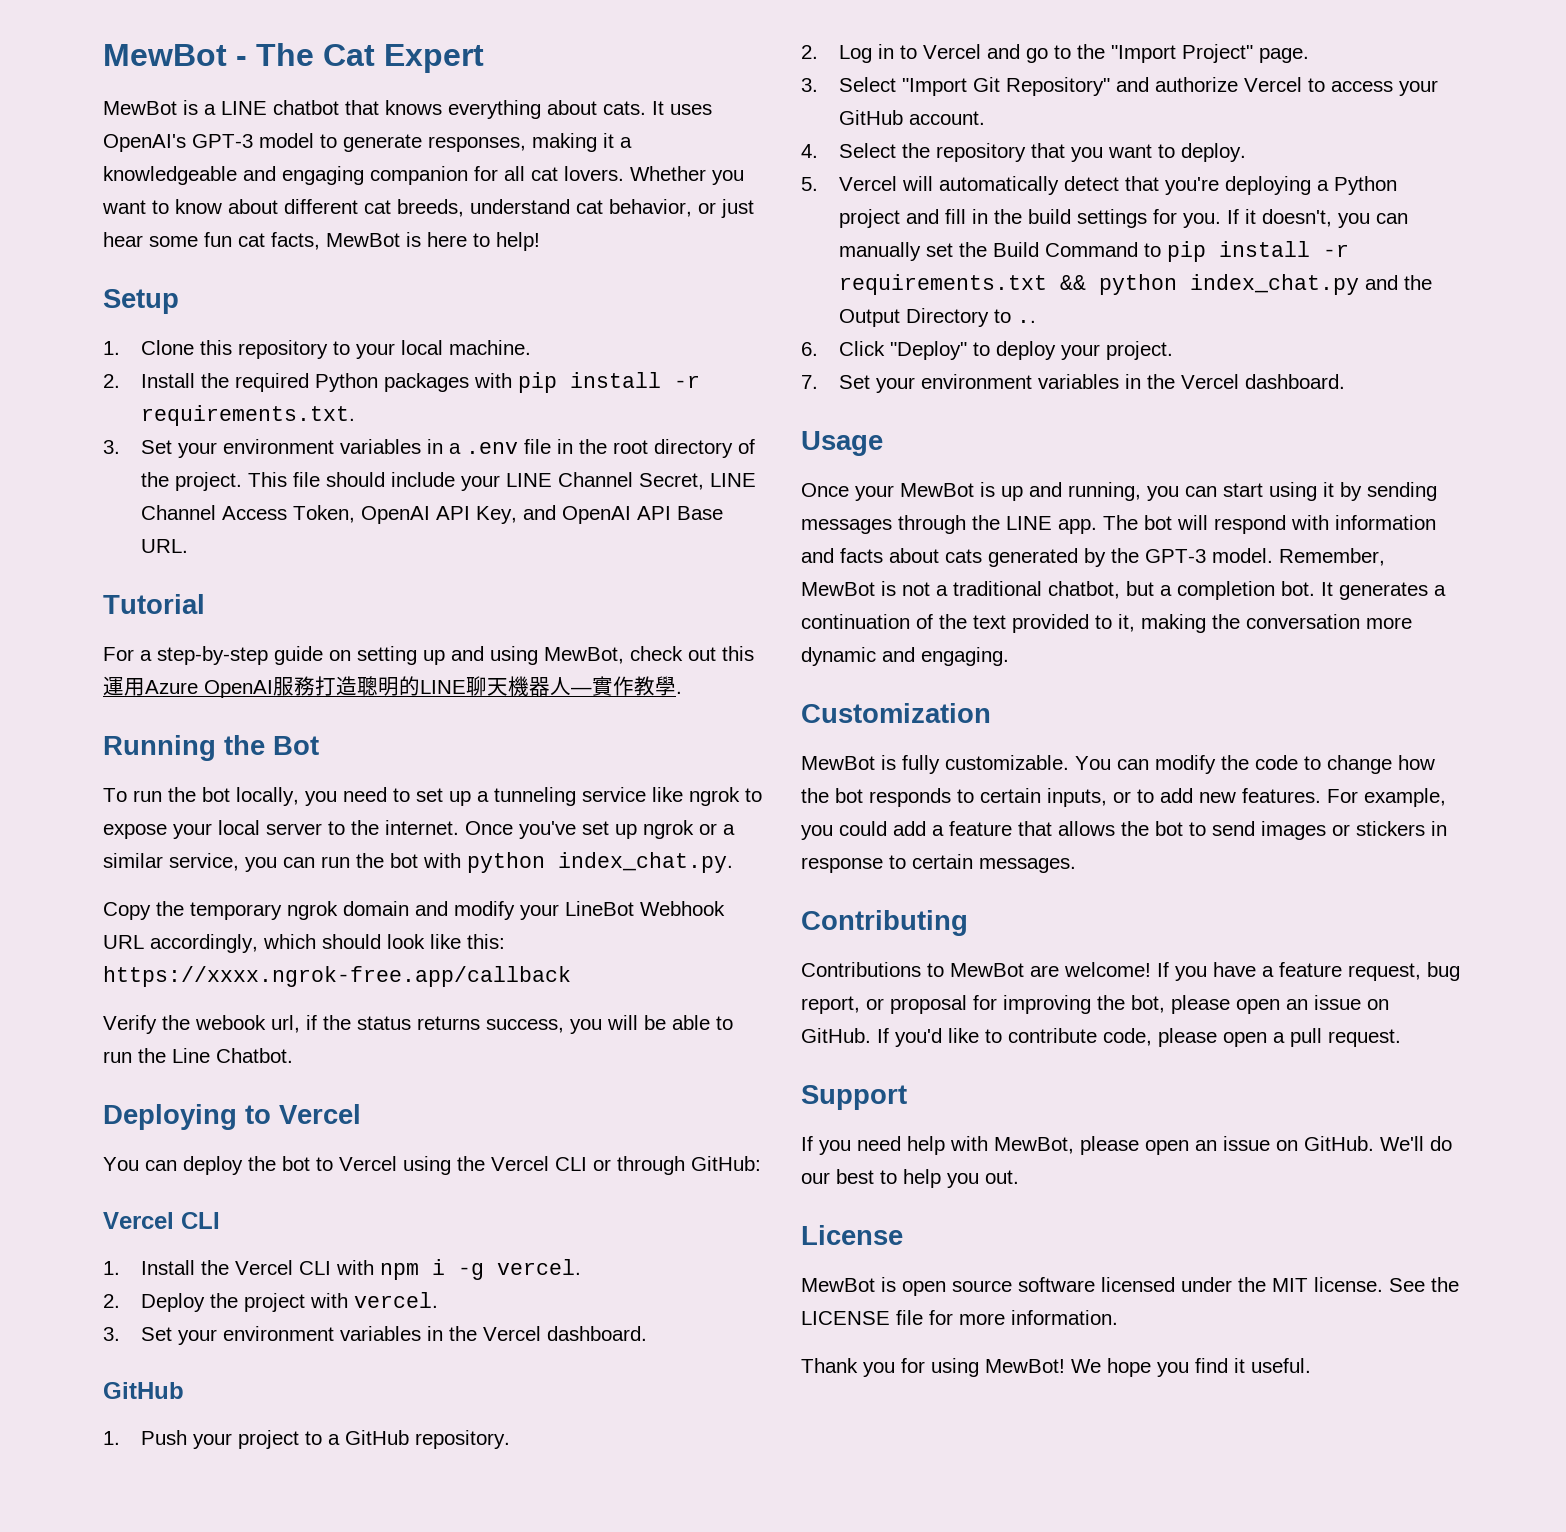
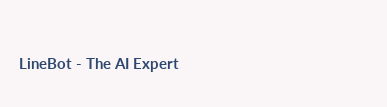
[103,44,227,66] MewBot -> [19,58,72,69] LineBot
[323,44,375,66] Cat -> [114,58,129,69] AI
[103,100,712,119] [103,133,632,152] [103,166,744,185] [102,199,754,218] [103,232,540,251] [103,289,179,314] [103,340,532,359] [103,372,701,393] [141,405,356,426] [103,439,756,458] [141,472,757,491] [141,505,724,524] [141,539,189,553] [103,594,205,614] [103,646,754,665] [103,676,682,698] [103,735,319,761] [103,787,762,806] [103,820,735,839] [103,852,733,873] [103,901,725,920] [103,934,505,953] [103,966,571,987] [103,1015,733,1034] [103,1048,293,1063] [103,1104,361,1130] [103,1156,761,1175] [103,1212,220,1229] [103,1259,582,1280] [103,1292,439,1312] [103,1326,648,1345] [103,1382,184,1399] [103,1430,511,1449] [801,44,1310,63] [801,77,1439,96] [839,110,986,125] [801,143,1247,162] [801,176,1398,195] [839,209,1409,228] [839,241,1350,262] [839,274,1433,295] [839,308,1037,327] [801,341,1174,360] [801,374,1346,393] [801,431,883,456] [801,482,1437,501] [801,515,1436,534] [801,548,1385,567] [801,581,1446,600] [801,614,1412,633] [801,647,1009,666] [801,703,991,723] [801,755,1435,774] [801,788,1446,807] [801,821,1447,840] [801,854,1076,873] [801,910,968,936] [801,962,1460,981] [801,995,1389,1014] [801,1028,1401,1047] [801,1085,907,1110] [801,1136,1452,1155] [801,1169,1019,1188] [801,1225,903,1245] [801,1277,1459,1296] [801,1310,1118,1325] [801,1358,1311,1377] // MewBot is a LINE chatbot that knows everything about cats. It uses OpenAI's GPT-3 model to generate responses, making it a knowledgeable and engaging companion for all cat lovers. Whether you want to know about different cat breeds, understand cat behavior, or just hear some fun cat facts, MewBot is here to help! // Setup // 1. Clone this repository to your local machine. // 2. Install the required Python packages with pip install -r requirements.txt. // 3. Set your environment variables in a .env file in the root directory of the project. This file should include your LINE Channel Secret, LINE Channel Access Token, OpenAI API Key, and OpenAI API Base URL. // Tutorial // For a step-by-step guide on setting up and using MewBot, check out this運用Azure OpenAI服務打造聰明的LINE聊天機器人—實作教學. // Running the Bot // To run the bot locally, you need to set up a tunneling service like ngrok to expose your local server to the internet. Once you've set up ngrok or a similar service, you can run the bot with python index_chat.py. // Copy the temporary ngrok domain and modify your LineBot Webhook URL accordingly, which should look like this: https://xxxx.ngrok-free.app/callback // Verify the webook url, if the status returns success, you will be able to run the Line Chatbot. // Deploying to Vercel // You can deploy the bot to Vercel using the Vercel CLI or through GitHub: // Vercel CLI // 1. Install the Vercel CLI with npm i -g vercel. // 2. Deploy the project with vercel. // 3. Set your environment variables in the Vercel dashboard. // GitHub // 1. Push your project to a GitHub repository. // 2. Log in to Vercel and go to the "Import Project" page. // 3. Select "Import Git Repository" and authorize Vercel to access your GitHub account. // 4. Select the repository that you want to deploy. // 5. Vercel will automatically detect that you're deploying a Python project and fill in the build settings for you. If it doesn't, you can manually set the Build Command to pip install -r requirements.txt && python index_chat.py and the Output Directory to .. // 6. Click "Deploy" to deploy your project. // 7. Set your environment variables in the Vercel dashboard. // Usage // Once your MewBot is up and running, you can start using it by sending messages through the LINE app. The bot will respond with information and facts about cats generated by the GPT-3 model. Remember, MewBot is not a traditional chatbot, but a completion bot. It generates a continuation of the text provided to it, making the conversation more dynamic and engaging. // Customization // MewBot is fully customizable. You can modify the code to change how the bot responds to certain inputs, or to add new features. For example, you could add a feature that allows the bot to send images or stickers in response to certain messages. // Contributing // Contributions to MewBot are welcome! If you have a feature request, bug report, or proposal for improving the bot, please open an issue on GitHub. If you'd like to contribute code, please open a pull request. // Support // If you need help with MewBot, please open an issue on GitHub. We'll do our best to help you out. // License // MewBot is open source software licensed under the MIT license. See the LICENSE file for more information. // Thank you for using MewBot! We hope you find it useful. -> (179, 65) none

